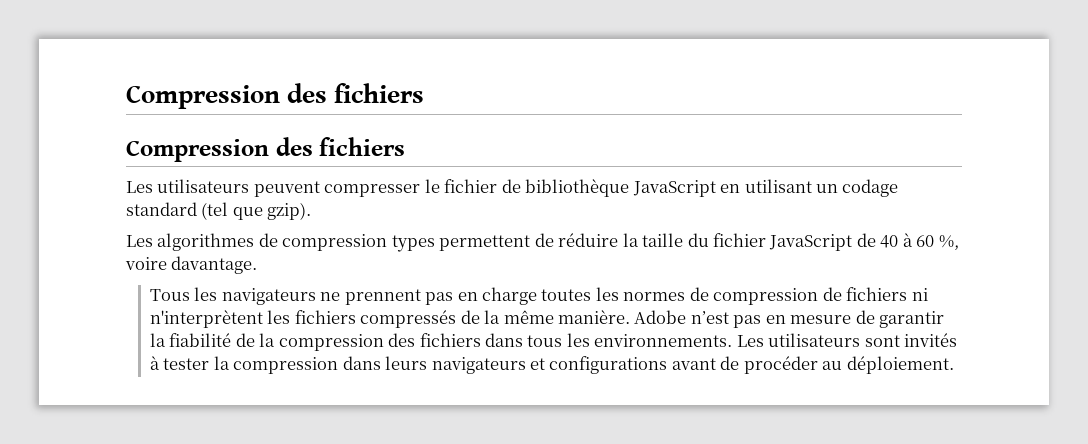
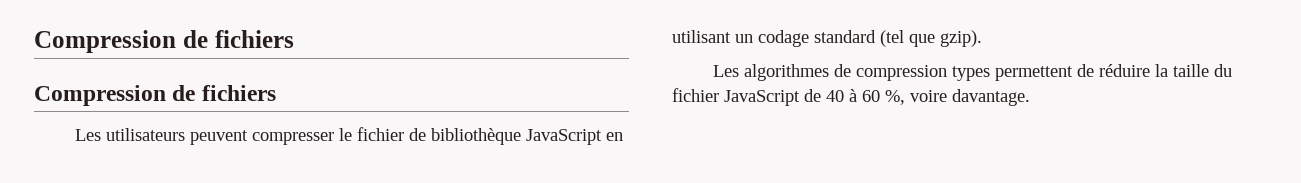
[126,83,328,109] Compression des -> [34,30,208,53] Compression de
[275,137,313,156] des -> [172,85,196,101] de
[149,287,928,305] [149,310,945,328] [149,333,958,351] [149,356,954,374] // Tous les navigateurs ne prennent pas en charge toutes les normes de compression de fichiers ni n'interprètent les fichiers compressés de la même manière. Adobe n’est pas en mesure de garantir la fiabilité de la compression des fichiers dans tous les environnements. Les utilisateurs sont invités à tester la compression dans leurs navigateurs et configurations avant de procéder au déploiement. -> (1030, 97) none

